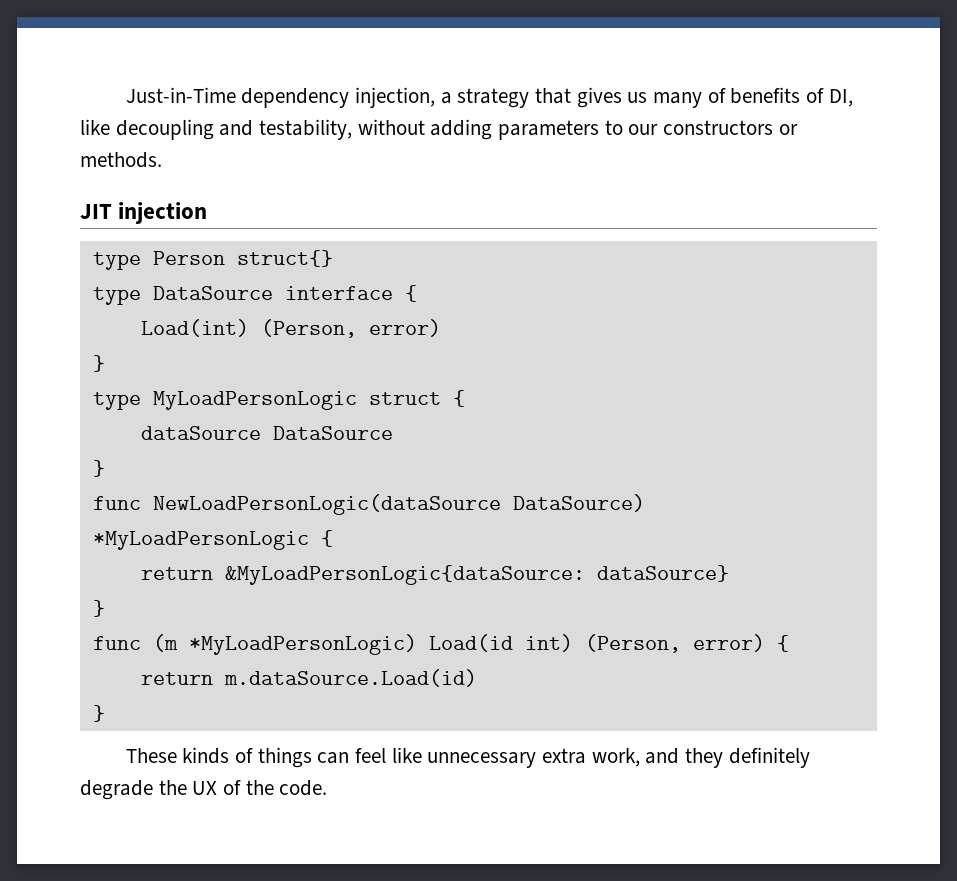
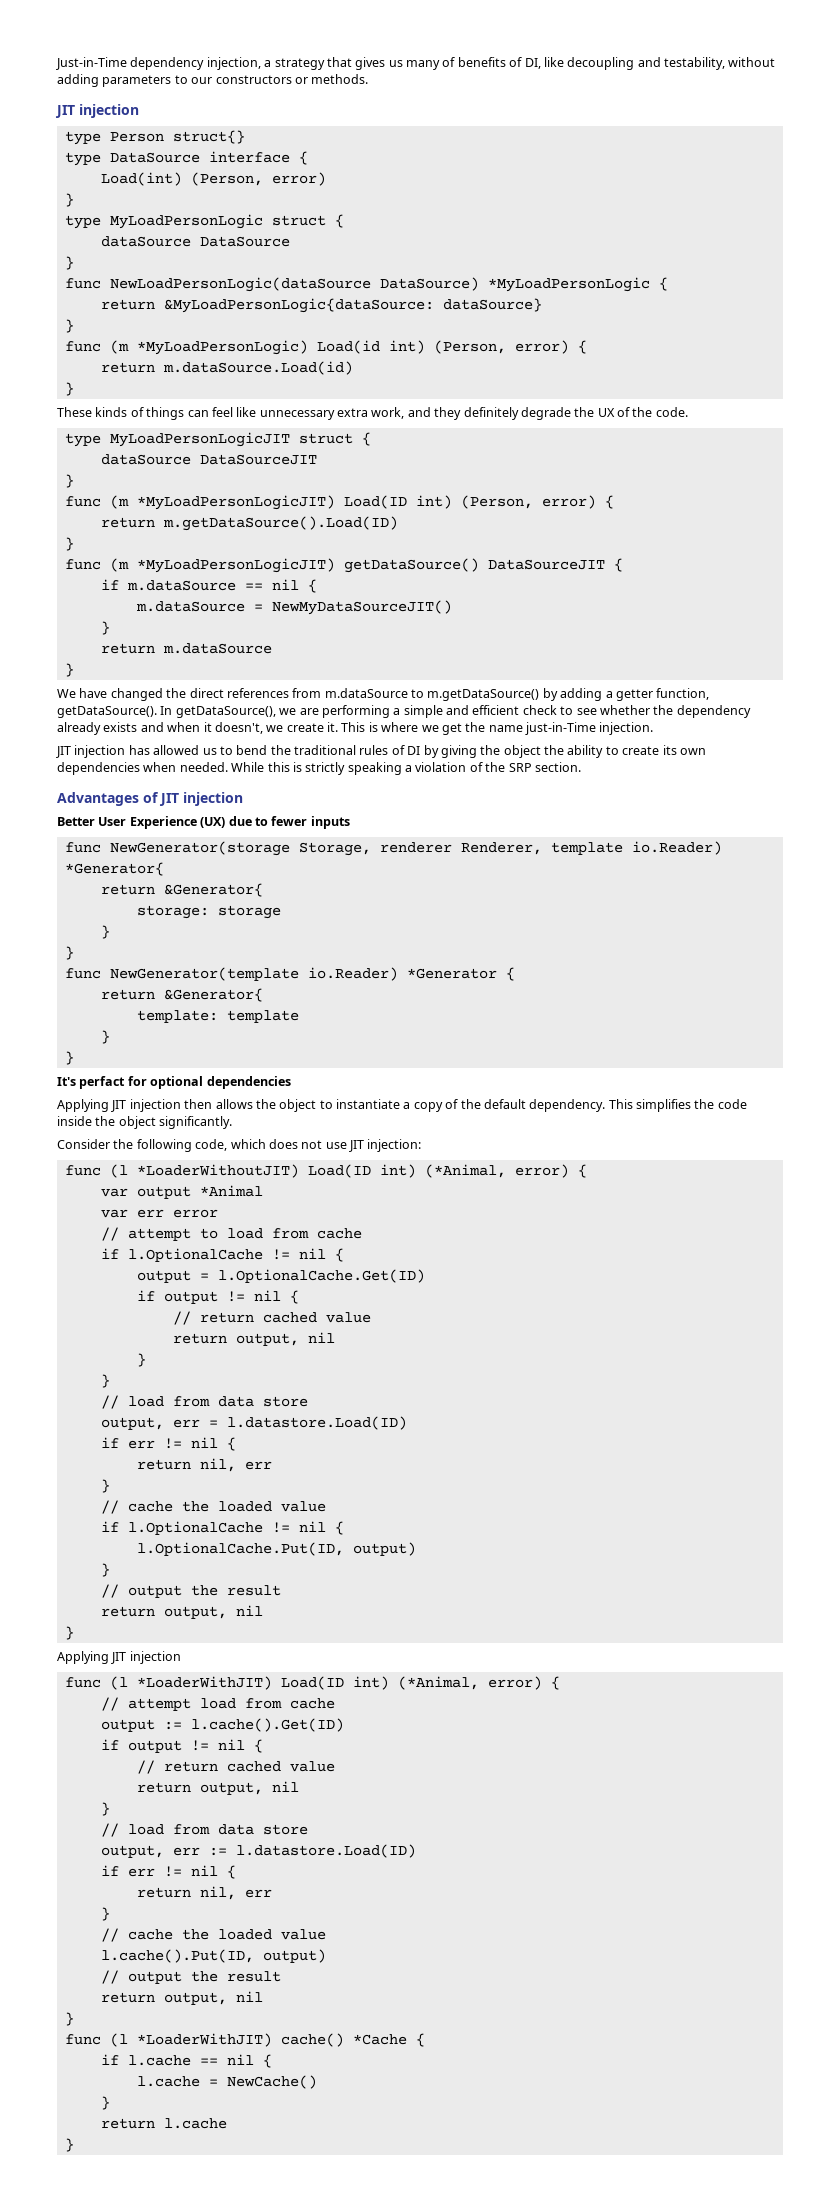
(328, 788) none -> [64,432,371,447] [100,454,317,465] [64,474,74,488] [64,495,614,510] [100,516,398,531] [64,537,74,551] [64,558,623,573] [100,579,317,593] [135,600,452,615] [100,621,110,635] [100,643,272,654] [64,663,74,677] [57,688,710,701] [57,705,751,718] [57,722,654,735] [56,745,706,758] [57,762,581,775] [57,792,243,806] [57,816,350,829] [64,841,722,856] [64,862,164,876] [100,883,263,897] [136,905,281,919] [100,925,110,939] [64,946,74,960] [64,967,515,981] [100,988,263,1002] [136,1010,299,1023] [100,1030,110,1044] [64,1051,74,1065] [57,1076,291,1089] [57,1099,747,1112] [57,1116,233,1129] [57,1139,422,1152] [64,1164,587,1178] [100,1185,263,1199] [100,1209,218,1218] [100,1227,362,1241] [100,1248,344,1262] [136,1269,425,1283] [136,1290,299,1304] [172,1311,371,1325] [172,1332,335,1346] [136,1353,146,1367] [100,1374,110,1388] [100,1395,308,1409] [100,1416,407,1430] [100,1437,236,1451] [136,1458,272,1472] [100,1479,110,1493] [100,1500,326,1514] [100,1521,344,1535] [136,1542,416,1556] [100,1563,110,1577] [100,1584,281,1598] [100,1605,263,1619] [64,1626,74,1640] [57,1651,181,1664] [64,1676,560,1690] [100,1697,335,1711] [100,1718,344,1732] [100,1739,263,1753] [136,1760,335,1774] [136,1781,299,1795] [100,1802,110,1816] [100,1823,308,1837] [100,1844,416,1858] [100,1865,236,1879] [136,1886,272,1900] [100,1907,110,1921] [100,1928,326,1942] [100,1949,326,1963] [100,1970,281,1984] [100,1991,263,2005] [64,2012,74,2026] [64,2033,425,2047] [100,2054,272,2068] [136,2075,317,2089] [100,2096,110,2110] [100,2118,227,2129] [64,2138,74,2152] // type MyLoadPersonLogicJIT struct { // dataSource DataSourceJIT // } // func (m *MyLoadPersonLogicJIT) Load(ID int) (Person, error) { // return m.getDataSource().Load(ID) // } // func (m *MyLoadPersonLogicJIT) getDataSource() DataSourceJIT { // if m.dataSource == nil { // m.dataSource = NewMyDataSourceJIT() // } // return m.dataSource // } // We have changed the direct references from m.dataSource to m.getDataSource() by adding a getter function, getDataSource(). In getDataSource(), we are performing a simple and efficient check to see whether the dependency already exists and when it doesn't, we create it. This is where we get the name just-in-Time injection. // JIT injection has allowed us to bend the traditional rules of DI by giving the object the ability to create its own dependencies when needed. While this is strictly speaking a violation of the SRP section. // Advantages of JIT injection // Better User Experience (UX) due to fewer inputs // func NewGenerator(storage Storage, renderer Renderer, template io.Reader) *Generator{ // return &Generator{ // storage: storage // } // } // func NewGenerator(template io.Reader) *Generator { // return &Generator{ // template: template // } // } // It's perfact for optional dependencies // Applying JIT injection then allows the object to instantiate a copy of the default dependency. This simplifies the code inside the object significantly. // Consider the following code, which does not use JIT injection: // func (l *LoaderWithoutJIT) Load(ID int) (*Animal, error) { // var output *Animal // var err error // // attempt to load from cache // if l.OptionalCache != nil { // output = l.OptionalCache.Get(ID) // if output != nil { // // return cached value // return output, nil // } // } // // load from data store // output, err = l.datastore.Load(ID) // if err != nil { // return nil, err // } // // cache the loaded value // if l.OptionalCache != nil { // l.OptionalCache.Put(ID, output) // } // // output the result // return output, nil // } // Applying JIT injection // func (l *LoaderWithJIT) Load(ID int) (*Animal, error) { // // attempt load from cache // output := l.cache().Get(ID) // if output != nil { // // return cached value // return output, nil // } // // load from data store // output, err := l.datastore.Load(ID) // if err != nil { // return nil, err // } // // cache the loaded value // l.cache().Put(ID, output) // // output the result // return output, nil // } // func (l *LoaderWithJIT) cache() *Cache { // if l.cache == nil { // l.cache = NewCache() // } // return l.cache // }

